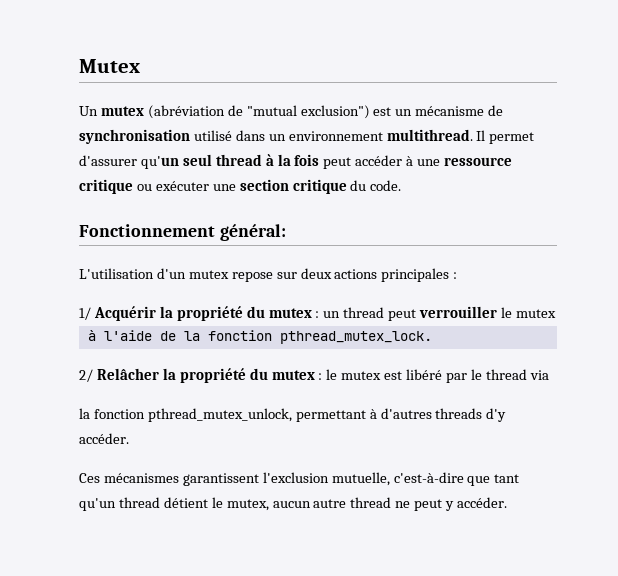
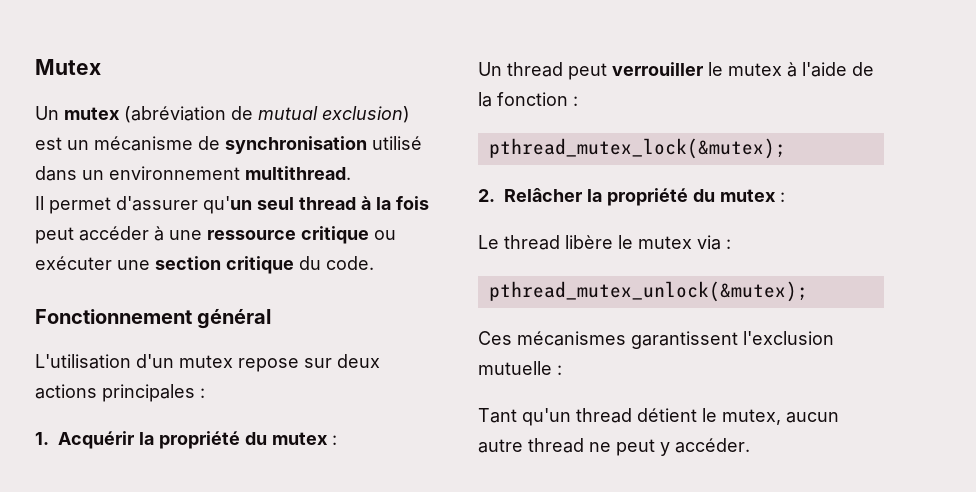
[246,105,370,119] "mutual exclusion") -> [258,106,410,123] mutual exclusion)
(473, 135) none -> (351, 173) //
[219,224,286,241] général: -> [197,308,272,329] général
[79,307,91,320] 1/ -> [35,432,49,445] 1.
[323,311,341,318] un -> [478,62,502,76] // Un
(556, 313) // -> (782, 69) none
[279,331,432,344] [79,369,93,382] pthread_mutex_lock. // 2/ -> [573,96,578,106] [488,138,786,159] [478,189,495,202] : // pthread_mutex_lock(&mutex); // 2.
[326,369,549,383] [79,408,507,422] [79,433,129,444] le mutex est libéré par le thread via // la fonction pthread_mutex_unlock, permettant à d'autres threads d'y accéder. -> [478,235,731,250] [488,281,808,302] // Le thread libère le mutex via : // pthread_mutex_unlock(&mutex);
[331,472,520,486] mutuelle, c'est-à-dire que tant -> [478,361,562,375] [478,408,517,423] mutuelle : // Tant

